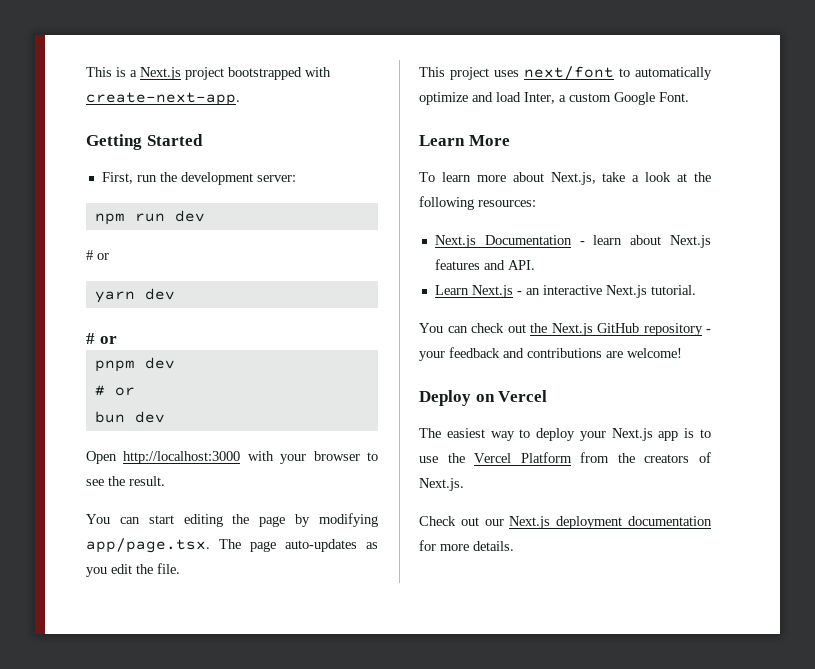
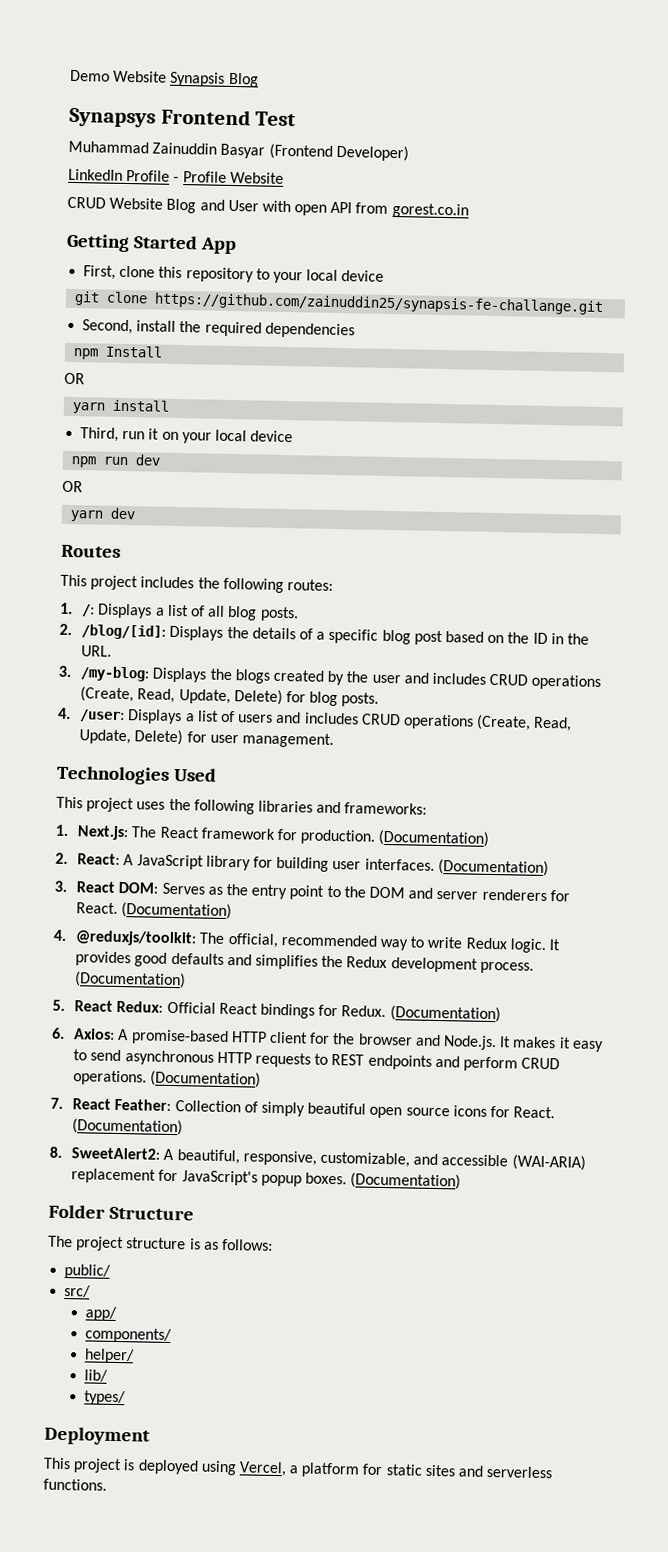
[86,67,331,80] [86,92,240,106] This is a Next.js project bootstrapped with create-next-app. -> [70,69,259,88] [69,107,297,128] [68,140,409,162] [68,168,284,184] [67,196,469,219] Demo Website Synapsis Blog // Synapsys Frontend Test // Muhammad Zainuddin Basyar (Frontend Developer) // LinkedIn Profile - Profile Website // CRUD Website Blog and User with open API from gorest.co.in
(203, 140) none -> [199,237,237,255] App
[136,172,296,185] run the development server: -> [119,265,385,284] [74,291,605,316] [82,319,355,339] [73,345,164,360] [64,372,85,385] [72,399,171,414] [80,427,294,444] clone this repository to your local device // git clone https://github.com/zainuddin25/synapsis-fe-challange.git // Second, install the required dependencies // npm Install // OR // yarn install // Third, run it on your local device
[86,250,109,260] # or -> [62,480,83,493] OR
[86,333,117,344] [94,357,175,372] [94,385,135,396] [94,411,165,423] [86,451,378,464] [86,476,165,486] [86,513,378,527] [86,538,378,553] [86,563,180,577] [419,66,712,80] [419,92,689,105] [419,135,510,146] [419,172,711,185] [419,196,536,210] [434,235,711,248] [434,259,535,270] [434,285,696,298] [419,323,711,336] [419,347,682,361] [419,390,548,406] [419,428,711,441] [419,452,711,463] [419,478,464,491] [419,516,712,529] [419,540,514,551] # or // pnpm dev // # or // bun dev // Open http://localhost:3000 with your browser to see the result. // You can start editing the page by modifying app/page.tsx. The page auto-updates as you edit the file. // This project uses next/font to automatically optimize and load Inter, a custom Google Font. // Learn More // To learn more about Next.js, take a look at the following resources: // Next.js Documentation - learn about Next.js features and API. // Learn Next.js - an interactive Next.js tutorial. // You can check out the Next.js GitHub repository - your feedback and contributions are welcome! // Deploy on Vercel // The easiest way to deploy your Next.js app is to use the Vercel Platform from the creators of Next.js. // Check out our Next.js deployment documentation for more details. -> [61,544,121,558] [60,574,333,594] [60,602,299,622] [59,623,589,646] [81,645,113,657] [58,665,602,691] [80,686,380,707] [58,707,573,732] [79,729,335,749] [56,765,217,785] [56,796,428,815] [55,824,490,847] [55,852,549,877] [54,880,570,902] [76,902,233,920] [53,929,560,954] [75,951,534,974] [74,971,187,989] [52,999,501,1023] [51,1027,604,1053] [73,1049,561,1072] [73,1070,262,1088] [50,1097,556,1119] [72,1118,184,1136] [49,1146,586,1171] [71,1168,462,1190] [48,1204,194,1221] [48,1235,273,1252] [64,1264,112,1279] [64,1285,92,1298] [85,1306,118,1322] [85,1327,173,1344] [84,1348,136,1364] [84,1369,109,1382] [84,1390,127,1406] [44,1426,150,1446] [43,1457,554,1479] [43,1478,107,1491] Routes // This project includes the following routes: // 1. /: Displays a list of all blog posts. // 2. /blog/[id]: Displays the details of a specific blog post based on the ID in the URL. // 3. /my-blog: Displays the blogs created by the user and includes CRUD operations (Create, Read, Update, Delete) for blog posts. // 4. /user: Displays a list of users and includes CRUD operations (Create, Read, Update, Delete) for user management. // Technologies Used // This project uses the following libraries and frameworks: // 1. Next.js: The React framework for production. (Documentation) // 2. React: A JavaScript library for building user interfaces. (Documentation) // 3. React DOM: Serves as the entry point to the DOM and server renderers for React. (Documentation) // 4. @reduxjs/toolkit: The official, recommended way to write Redux logic. It provides good defaults and simplifies the Redux development process. (Documentation) // 5. React Redux: Official React bindings for Redux. (Documentation) // 6. Axios: A promise-based HTTP client for the browser and Node.js. It makes it easy to send asynchronous HTTP requests to REST endpoints and perform CRUD operations. (Documentation) // 7. React Feather: Collection of simply beautiful open source icons for React. (Documentation) // 8. SweetAlert2: A beautiful, responsive, customizable, and accessible (WAI-ARIA) replacement for JavaScript's popup boxes. (Documentation) // Folder Structure // The project structure is as follows: // public/ // src/ // app/ // components/ // helper/ // lib/ // types/ // Deployment // This project is deployed using Vercel, a platform for static sites and serverless functions.

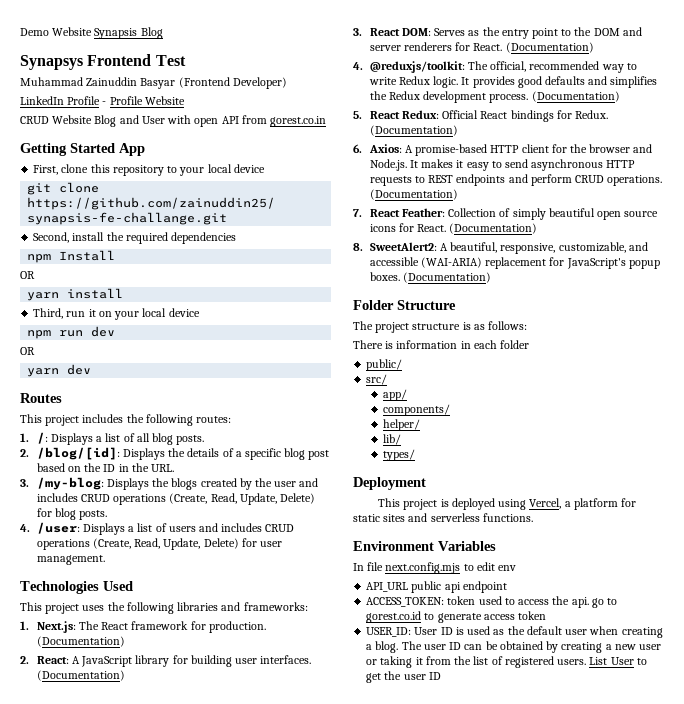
(273, 1244) none -> [353,340,530,349] // There is information in each folder
(107, 1484) none -> [353,541,496,551] [353,562,517,574] [366,581,507,593] [366,596,618,608] [366,611,547,623] [366,626,663,638] [366,641,662,653] [366,656,647,668] [366,671,441,683] // Environment Variables // In file next.config.mjs to edit env // API_URL public api endpoint // ACCESS_TOKEN: token used to access the api. go to gorest.co.id to generate access token // USER_ID: User ID is used as the default user when creating a blog. The user ID can be obtained by creating a new user or taking it from the list of registered users. List User to get the user ID

